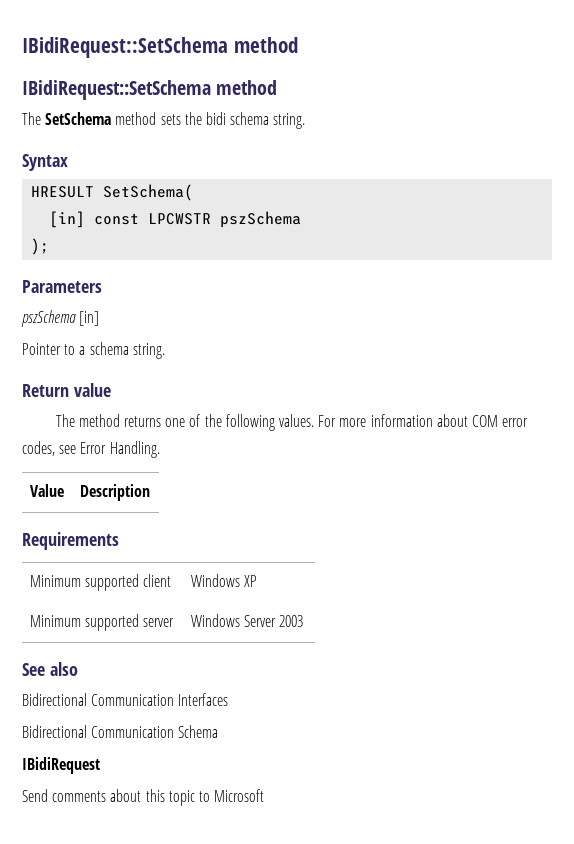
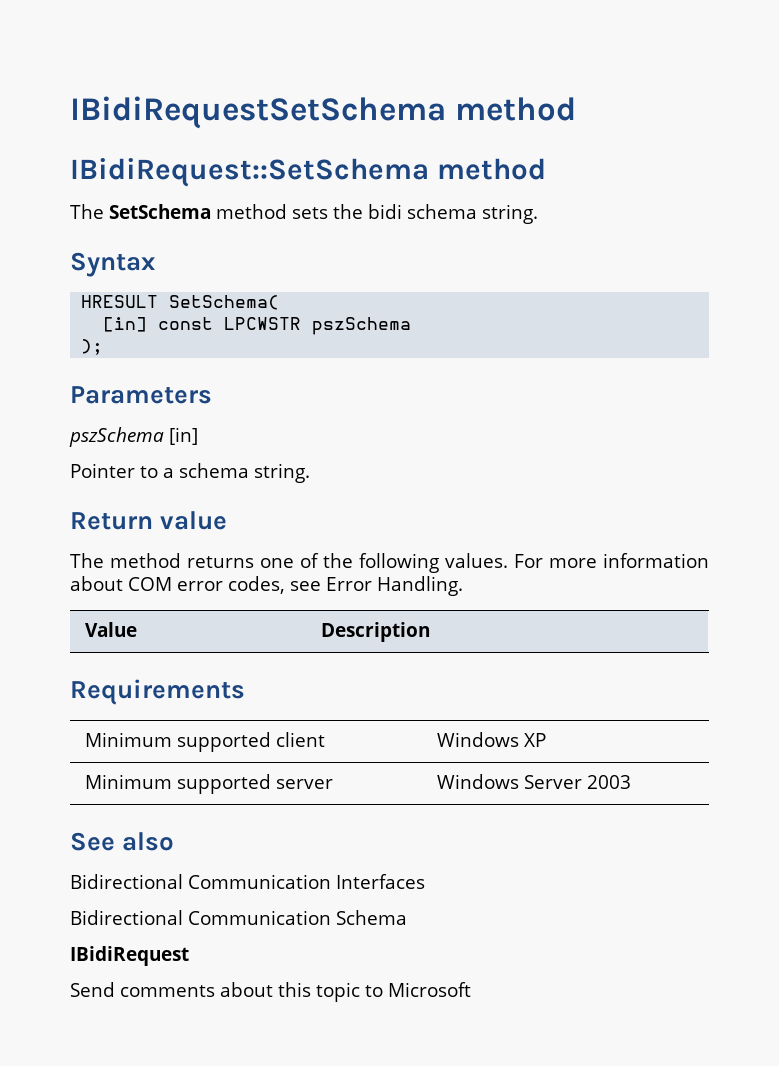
[22,37,228,58] IBidiRequest::SetSchema -> [70,96,446,129] IBidiRequestSetSchema

